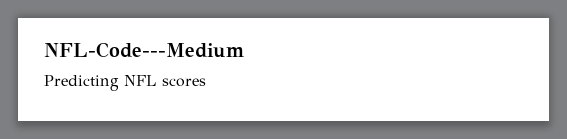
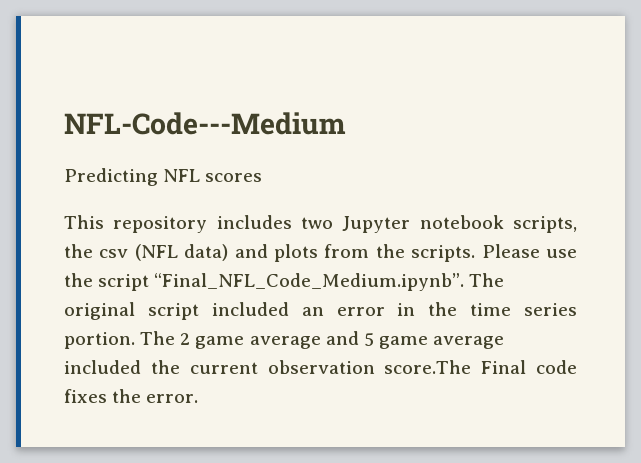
(206, 82) none -> [64,215,577,233] [64,244,577,262] [64,273,505,291] [64,302,577,320] [64,331,505,349] [64,360,577,374] [64,389,199,403] // This repository includes two Jupyter notebook scripts, the csv (NFL data) and plots from the scripts. Please use the script “Final_NFL_Code_Medium.ipynb”. The original script included an error in the time series portion. The 2 game average and 5 game average included the current observation score.The Final code fixes the error.

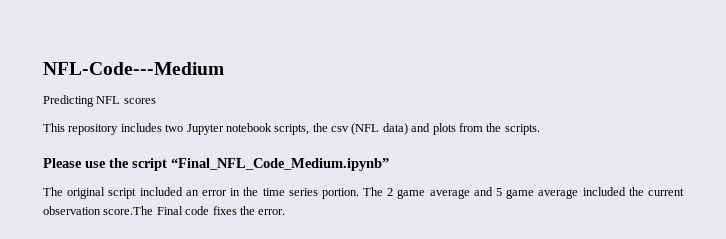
(476, 253) none -> (540, 129) //
[154,273,465,291] “Final_NFL_Code_Medium.ipynb”. -> [171,158,389,171] “Final_NFL_Code_Medium.ipynb” //

